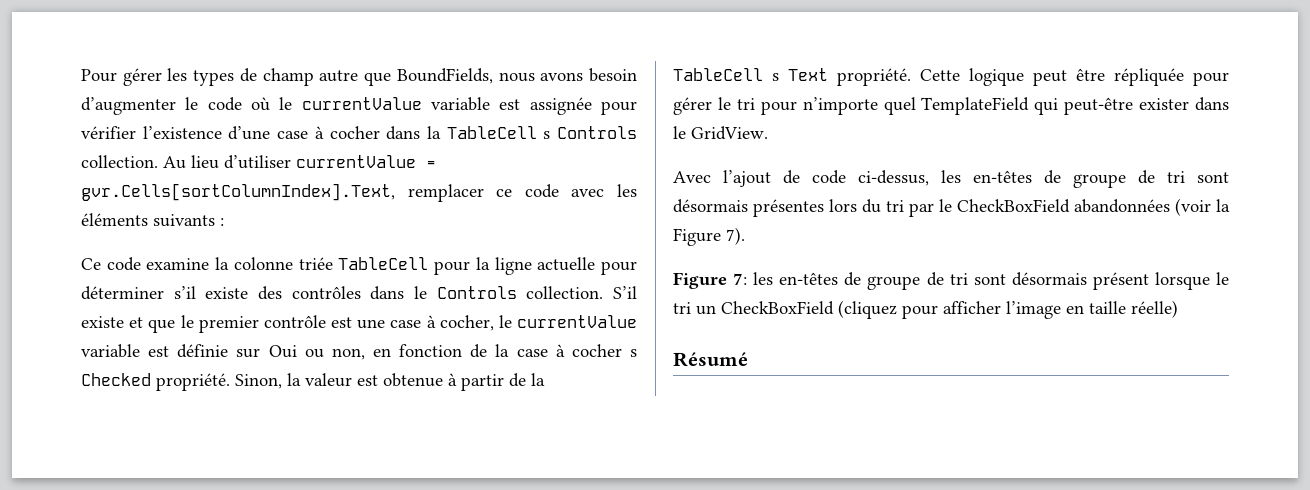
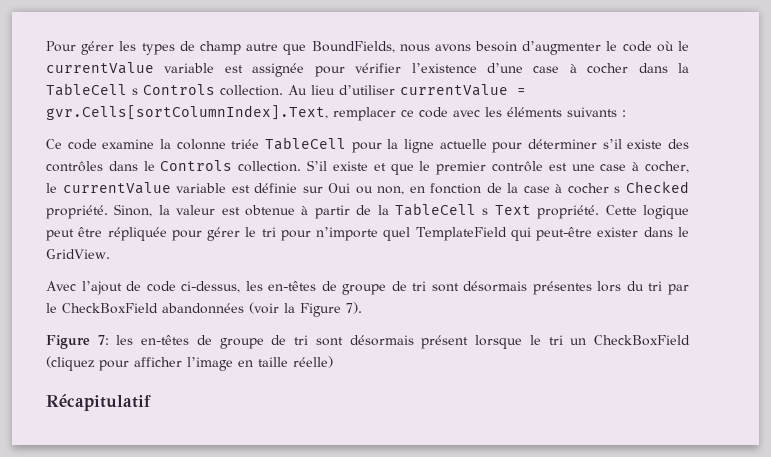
[673,352,748,367] Résumé -> [46,394,151,411] Récapitulatif

